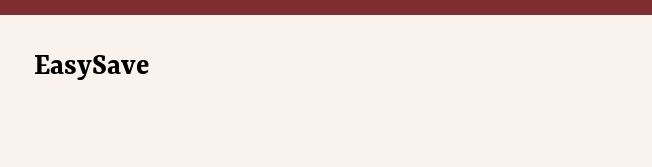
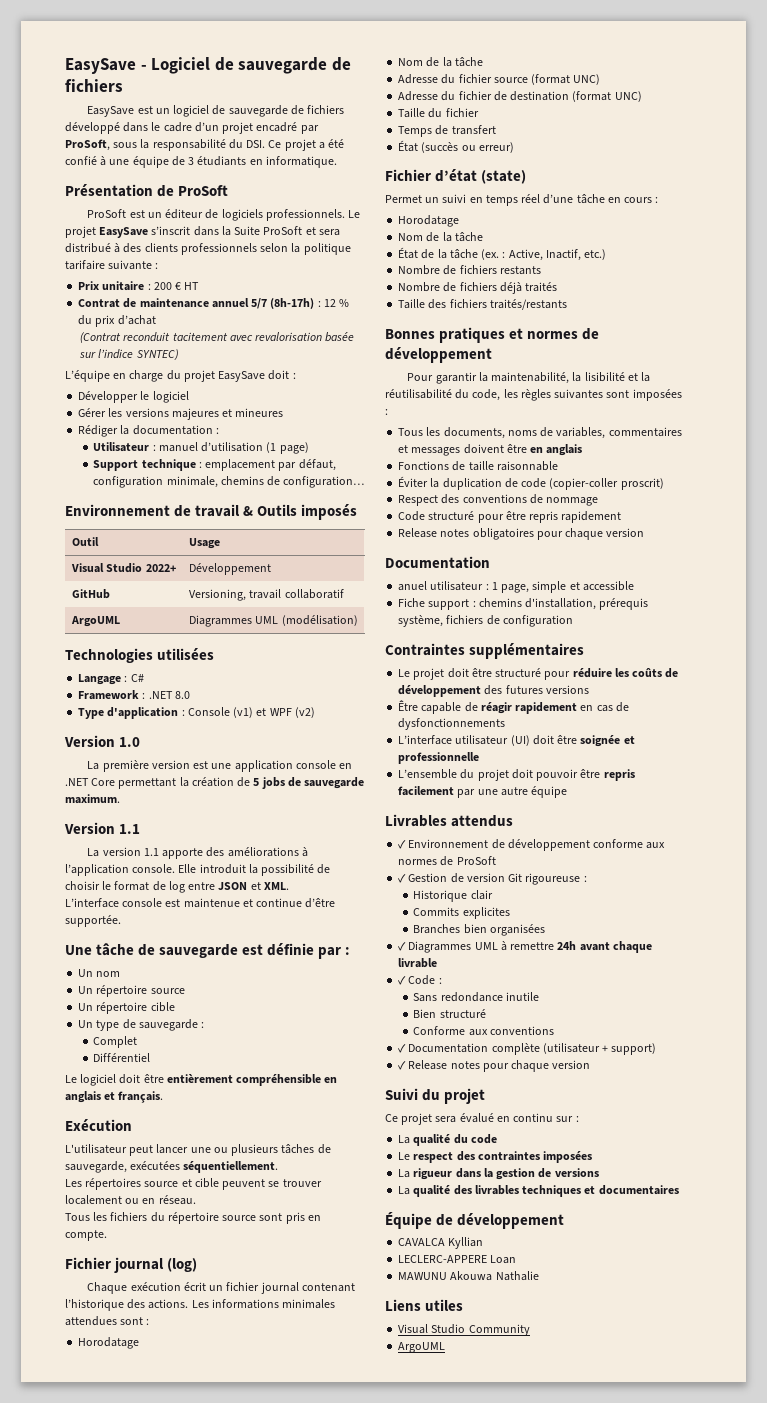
[34,55,149,80] EasySave -> [65,57,351,74] [65,79,123,92] [87,105,345,117] [65,122,319,134] [65,139,345,151] [65,156,337,168] [65,184,229,197] [87,209,361,221] [65,226,340,238] [65,243,351,255] [65,260,159,270] [78,281,200,291] [78,298,350,309] [78,315,156,327] [80,332,355,343] [79,349,179,360] [65,370,296,382] [78,391,189,403] [78,408,284,420] [78,425,219,437] [93,442,309,454] [93,459,336,471] [93,476,365,488] [65,504,358,520] [72,537,100,546] [189,538,221,549] [71,563,176,573] [189,563,272,575] [72,589,111,599] [189,589,344,601] [71,616,121,627] [189,615,358,627] [65,648,215,663] [78,674,144,685] [78,690,190,700] [78,707,315,719] [64,735,141,747] [87,760,353,772] [65,777,365,789] [65,794,120,804] [64,822,141,834] [87,847,308,859] [65,864,331,876] [65,881,289,893] [65,898,336,908] [65,915,121,927] [65,943,351,959] [78,969,121,977] [78,985,185,997] [78,1002,175,1014] [78,1019,205,1031] [93,1036,138,1048] [93,1053,151,1062] [65,1074,338,1086] [65,1091,164,1103] [65,1119,132,1131] [65,1144,331,1156] [65,1161,279,1173] [65,1178,322,1190] [65,1195,196,1205] [65,1212,321,1224] [65,1230,107,1241] [65,1257,198,1273] [87,1282,355,1294] [65,1299,336,1311] [65,1316,150,1326] [78,1337,140,1349] [398,57,483,67] [398,74,601,85] [398,91,642,102] [398,108,479,118] [398,125,496,137] [398,140,514,153] [385,169,527,184] [385,194,659,206] [398,215,460,227] [398,232,483,242] [398,247,607,261] [398,265,541,275] [398,282,558,294] [398,299,567,310] [385,327,600,343] [385,347,492,363] [407,372,651,384] [385,389,682,401] [385,409,388,415] [398,427,682,439] [398,444,583,456] [398,461,558,471] [398,476,664,490] [398,494,599,506] [398,511,622,523] [398,528,645,540] [385,556,490,569] [398,581,634,593] [398,598,649,610] [398,615,573,627] [385,643,585,659] [398,668,679,680] [398,685,589,697] [398,700,629,714] [398,718,506,730] [398,735,635,747] [398,752,480,764] [398,769,635,781] [398,786,568,798] [385,814,514,827] [398,839,666,851] [398,856,496,866] [398,873,587,885] [413,890,493,902] [413,907,510,919] [413,924,545,936] [398,941,652,953] [398,958,438,968] [398,975,442,985] [413,992,539,1002] [413,1009,486,1018] [413,1026,554,1036] [398,1043,657,1055] [398,1060,591,1072] [385,1088,486,1104] [385,1113,579,1125] [398,1134,497,1146] [398,1151,593,1163] [398,1168,599,1180] [398,1185,679,1197] [385,1212,565,1229] [398,1237,484,1249] [398,1255,517,1264] [398,1271,539,1281] [385,1299,464,1311] [398,1324,530,1336] [398,1342,446,1353] EasySave - Logiciel de sauvegarde de fichiers // EasySave est un logiciel de sauvegarde de fichiers développé dans le cadre d’un projet encadré par ProSoft, sous la responsabilité du DSI. Ce projet a été confié à une équipe de 3 étudiants en informatique. // Présentation de ProSoft // ProSoft est un éditeur de logiciels professionnels. Le projet EasySave s’inscrit dans la Suite ProSoft et sera distribué à des clients professionnels selon la politique tarifaire suivante : // Prix unitaire : 200 € HT // Contrat de maintenance annuel 5/7 (8h-17h) : 12 % du prix d’achat // (Contrat reconduit tacitement avec revalorisation basée sur l’indice SYNTEC) // L’équipe en charge du projet EasySave doit : // Développer le logiciel // Gérer les versions majeures et mineures // Rédiger la documentation : // Utilisateur : manuel d’utilisation (1 page) // Support technique : emplacement par défaut, configuration minimale, chemins de configuration… // Environnement de travail & Outils imposés // Outil | Usage // Visual Studio 2022+ | Développement // GitHub | Versioning, travail collaboratif // ArgoUML | Diagrammes UML (modélisation) // Technologies utilisées // Langage : C# // Framework : .NET 8.0 // Type d'application : Console (v1) et WPF (v2) // Version 1.0 // La première version est une application console en .NET Core permettant la création de 5 jobs de sauvegarde maximum. // Version 1.1 // La version 1.1 apporte des améliorations à l’application console. Elle introduit la possibilité de choisir le format de log entre JSON et XML. // L’interface console est maintenue et continue d’être supportée. // Une tâche de sauvegarde est définie par : // Un nom // Un répertoire source // Un répertoire cible // Un type de sauvegarde : // Complet // Différentiel // Le logiciel doit être entièrement compréhensible en anglais et français. // Exécution // L'utilisateur peut lancer une ou plusieurs tâches de sauvegarde, exécutées séquentiellement. // Les répertoires source et cible peuvent se trouver localement ou en réseau. // Tous les fichiers du répertoire source sont pris en compte. // Fichier journal (log) // Chaque exécution écrit un fichier journal contenant l’historique des actions. Les informations minimales attendues sont : // Horodatage // Nom de la tâche // Adresse du fichier source (format UNC) // Adresse du fichier de destination (format UNC) // Taille du fichier // Temps de transfert // État (succès ou erreur) // Fichier d’état (state) // Permet un suivi en temps réel d’une tâche en cours : // Horodatage // Nom de la tâche // État de la tâche (ex. : Active, Inactif, etc.) // Nombre de fichiers restants // Nombre de fichiers déjà traités // Taille des fichiers traités/restants // Bonnes pratiques et normes de développement // Pour garantir la maintenabilité, la lisibilité et la réutilisabilité du code, les règles suivantes sont imposées : // Tous les documents, noms de variables, commentaires et messages doivent être en anglais // Fonctions de taille raisonnable // Éviter la duplication de code (copier-coller proscrit) // Respect des conventions de nommage // Code structuré pour être repris rapidement // Release notes obligatoires pour chaque version // Documentation // anuel utilisateur : 1 page, simple et accessible // Fiche support : chemins d'installation, prérequis système, fichiers de configuration // Contraintes supplémentaires // Le projet doit être structuré pour réduire les coûts de développement des futures versions // Être capable de réagir rapidement en cas de dysfonctionnements // L’interface utilisateur (UI) doit être soignée et professionnelle // L’ensemble du projet doit pouvoir être repris facilement par une autre équipe // Livrables attendus // ✓ Environnement de développement conforme aux normes de ProSoft // ✓ Gestion de version Git rigoureuse : // Historique clair // Commits explicites // Branches bien organisées // ✓ Diagrammes UML à remettre 24h avant chaque livrable // ✓ Code : // Sans redondance inutile // Bien structuré // Conforme aux conventions // ✓ Documentation complète (utilisateur + support) // ✓ Release notes pour chaque version // Suivi du projet // Ce projet sera évalué en continu sur : // La qualité du code // Le respect des contraintes imposées // La rigueur dans la gestion de versions // La qualité des livrables techniques et documentaires // Équipe de développement // CAVALCA Kyllian // LECLERC-APPERE Loan // MAWUNU Akouwa Nathalie // Liens utiles // Visual Studio Community // ArgoUML

